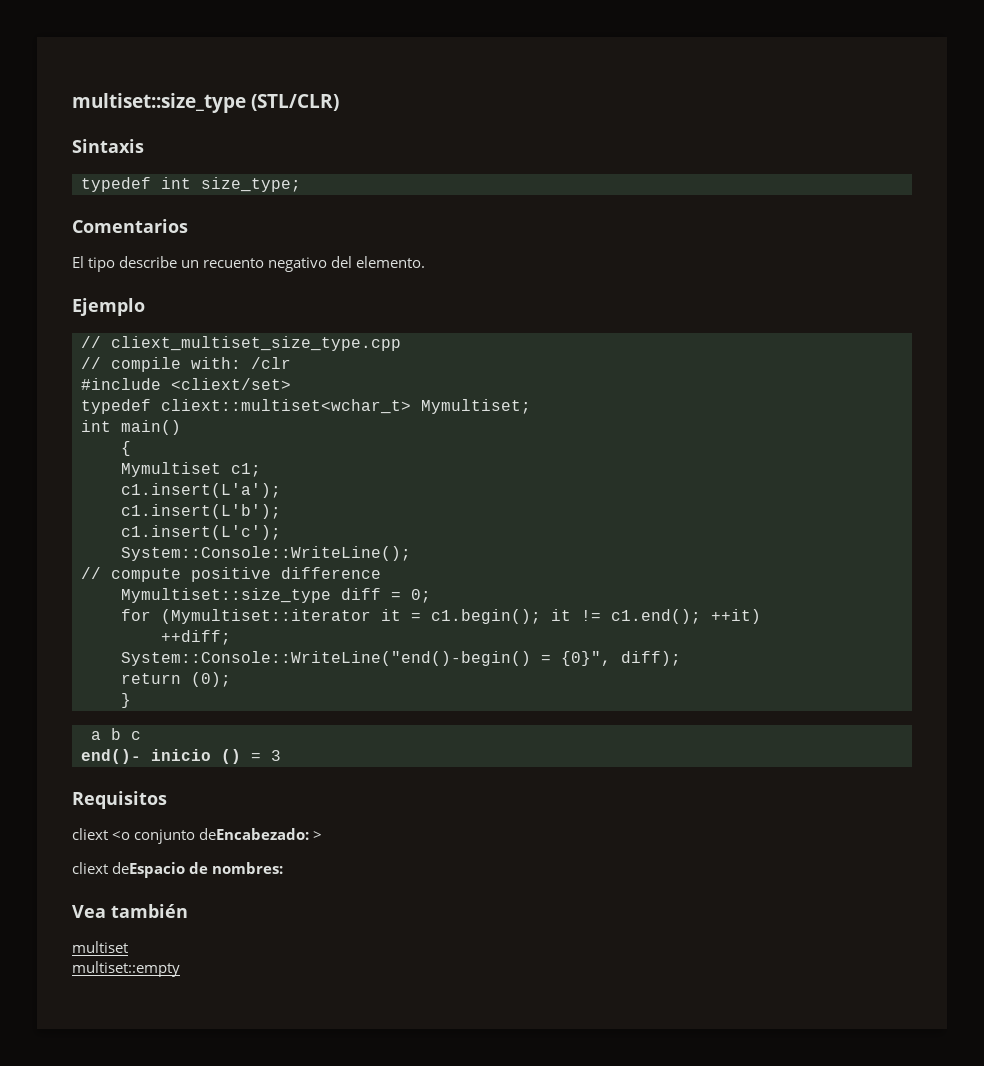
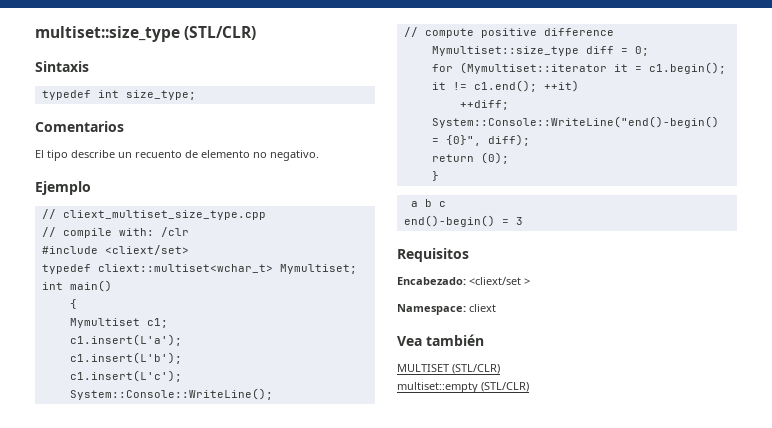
[268,256,426,272] negativo del elemento. -> [185,150,319,161] de elemento no negativo.
[81,749,241,764] end()- inicio () -> [403,215,495,227] end()-begin()
[72,828,310,844] cliext <o conjunto deEncabezado: -> [397,277,521,285] Encabezado: <cliext/set
[72,862,284,878] cliext deEspacio de nombres: -> [397,304,496,315] Namespace: cliext
[72,941,128,953] multiset -> [397,364,500,374] MULTISET (STL/CLR)
(180, 969) none -> [481,382,529,392] (STL/CLR)

